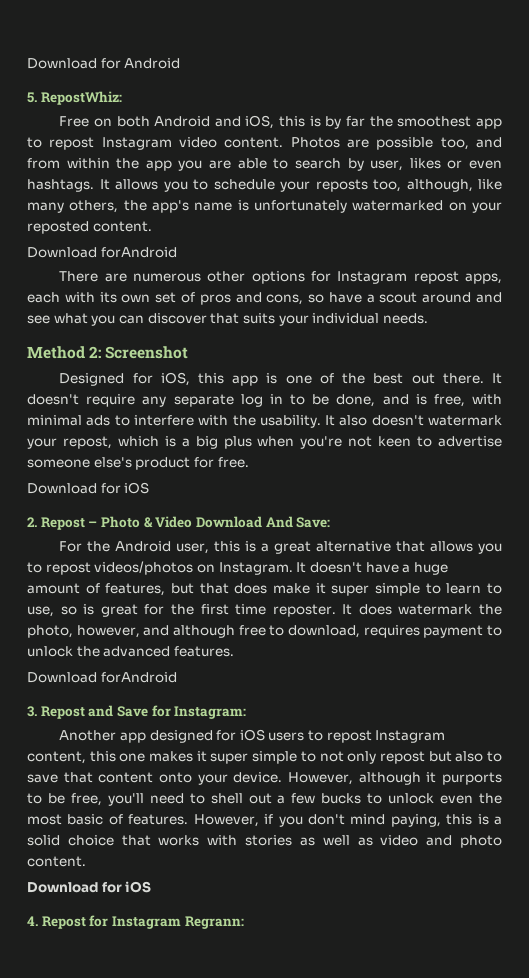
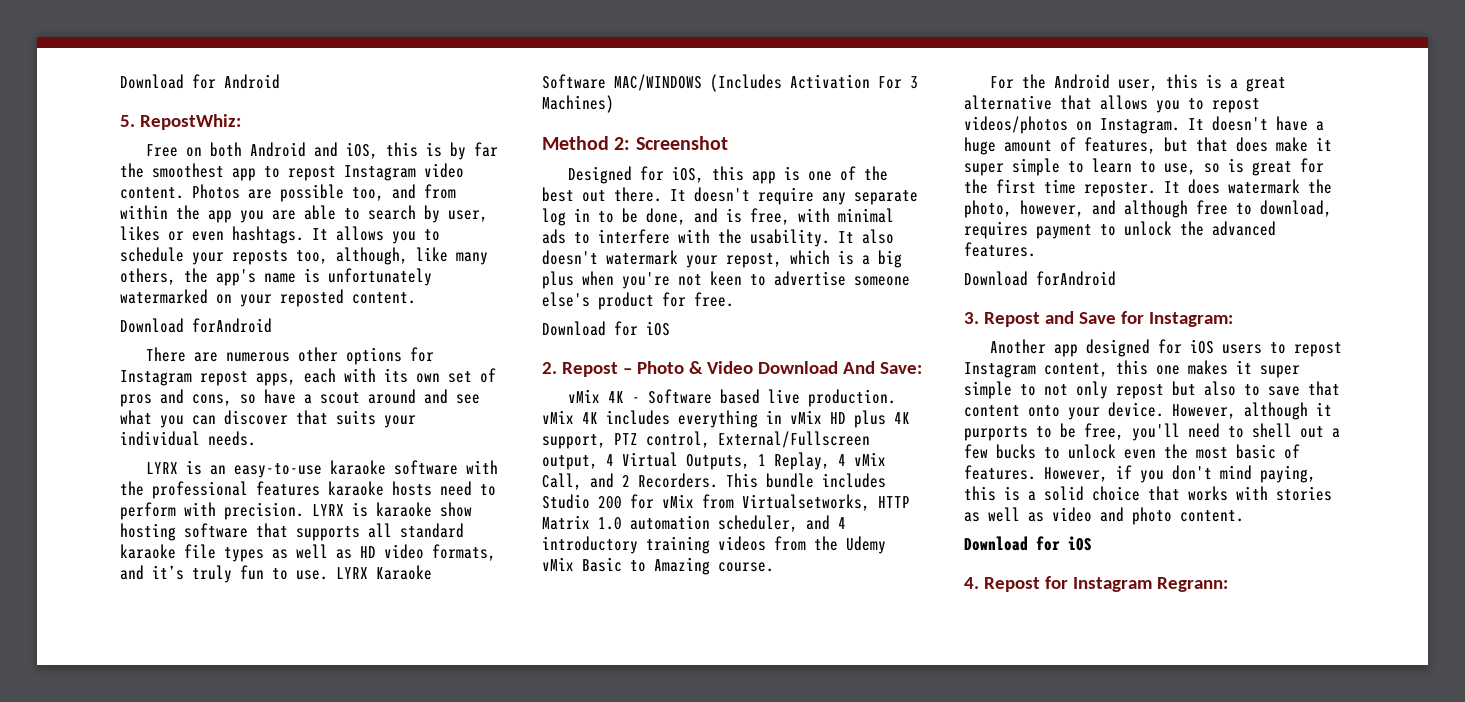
(428, 318) none -> [145,460,498,478] [120,481,496,499] [120,502,472,520] [120,523,464,541] [120,544,496,562] [120,565,432,583] [542,74,918,92] [542,95,614,113] // LYRX is an easy-to-use karaoke software with the professional features karaoke hosts need to perform with precision. LYRX is karaoke show hosting software that supports all standard karaoke file types as well as HD video formats, and it’s truly fun to use. LYRX Karaoke Software MAC/WINDOWS (Includes Activation For 3 Machines)
(331, 522) none -> [567,389,896,407] [542,410,910,428] [542,431,870,449] [542,452,886,470] [542,473,886,490] [542,494,910,511] [542,515,846,532] [542,536,886,554] [542,557,774,575] // vMix 4K - Software based live production. vMix 4K includes everything in vMix HD plus 4K support, PTZ control, External/Fullscreen output, 4 Virtual Outputs, 1 Replay, 4 vMix Call, and 2 Recorders. This bundle includes Studio 200 for vMix from Virtualsetworks, HTTP Matrix 1.0 automation scheduler, and 4 introductory training videos from the Udemy vMix Basic to Amazing course.

